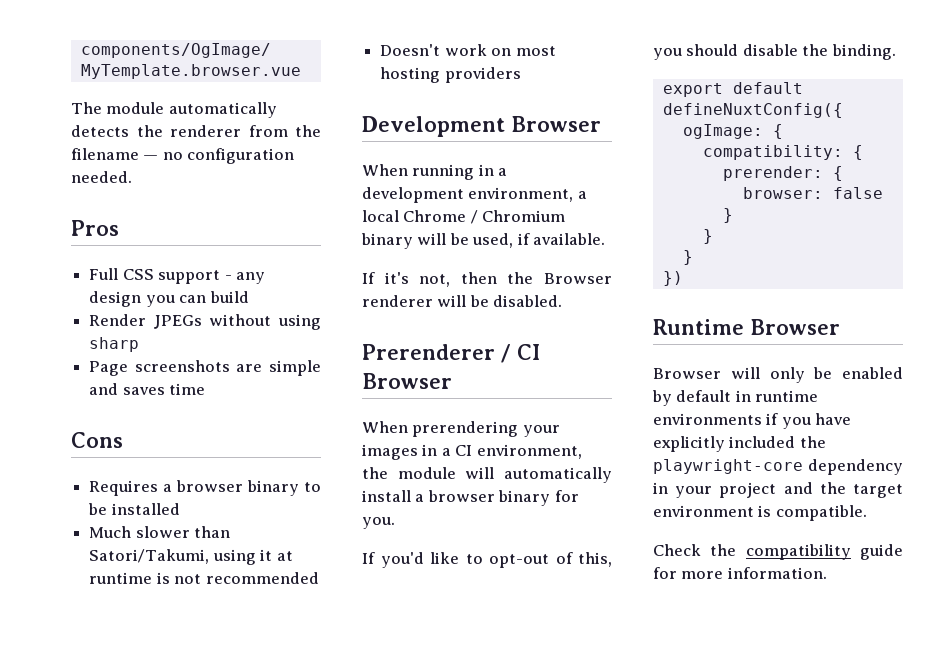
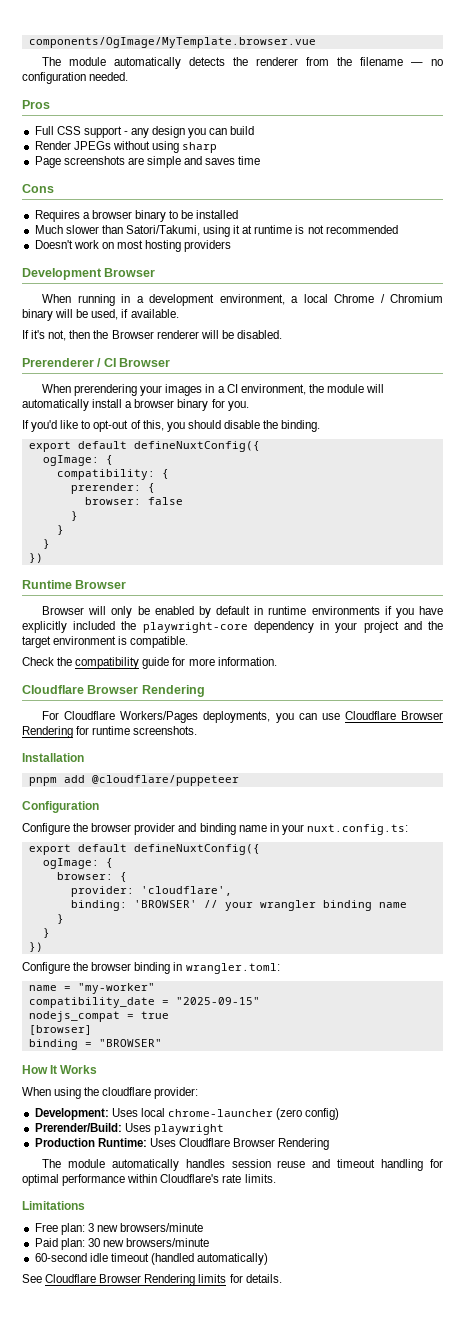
(827, 573) none -> [22,685,205,697] [42,711,443,723] [22,726,198,738] [22,753,84,762] [28,775,239,786] [22,801,99,813] [22,823,408,835] [28,844,260,855] [42,858,113,869] [56,872,127,882] [70,886,232,897] [70,900,407,911] [56,914,64,924] [42,928,50,938] [28,942,43,952] [22,962,280,974] [28,983,155,994] [28,997,260,1008] [28,1011,169,1022] [28,1025,92,1035] [28,1039,162,1050] [22,1065,98,1074] [22,1087,199,1099] [34,1108,340,1120] [34,1123,224,1135] [34,1138,330,1150] [42,1159,443,1171] [22,1174,276,1186] [22,1201,85,1210] [34,1223,204,1235] [34,1238,210,1250] [34,1253,269,1265] [22,1274,282,1286] // Cloudflare Browser Rendering // For Cloudflare Workers/Pages deployments, you can use Cloudflare Browser Rendering for runtime screenshots. // Installation // pnpm add @cloudflare/puppeteer // Configuration // Configure the browser provider and binding name in your nuxt.config.ts: // export default defineNuxtConfig({ // ogImage: { // browser: { // provider: 'cloudflare', // binding: 'BROWSER' // your wrangler binding name // } // } // }) // Configure the browser binding in wrangler.toml: // name = "my-worker" // compatibility_date = "2025-09-15" // nodejs_compat = true // [browser] // binding = "BROWSER" // How It Works // When using the cloudflare provider: // Development: Uses local chrome-launcher (zero config) // Prerender/Build: Uses playwright // Production Runtime: Uses Cloudflare Browser Rendering // The module automatically handles session reuse and timeout handling for optimal performance within Cloudflare's rate limits. // Limitations // Free plan: 3 new browsers/minute // Paid plan: 30 new browsers/minute // 60-second idle timeout (handled automatically) // See Cloudflare Browser Rendering limits for details.

